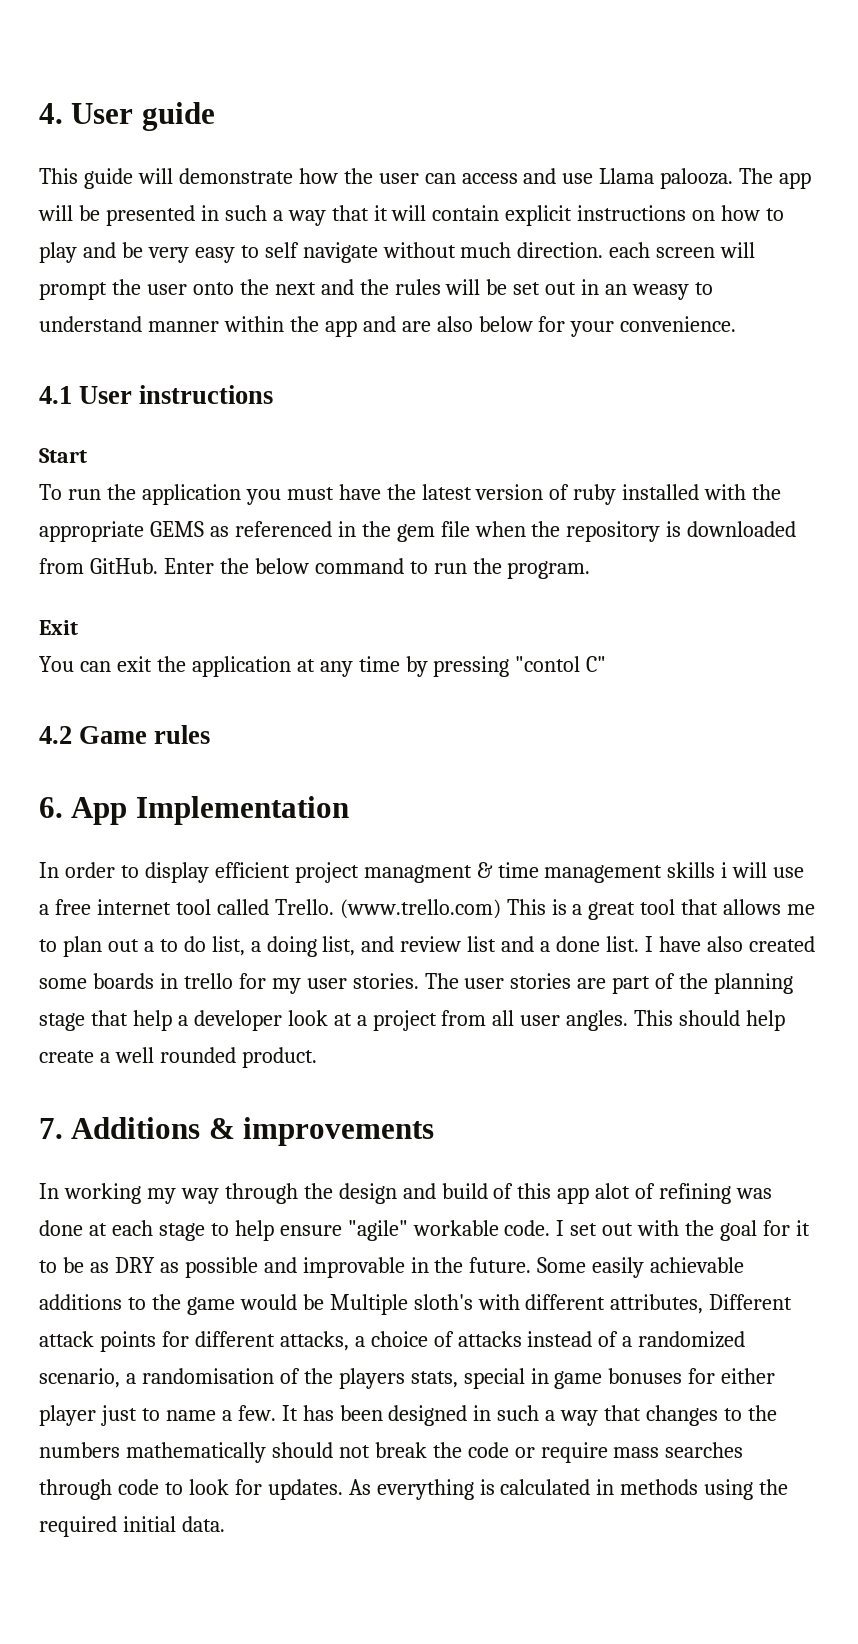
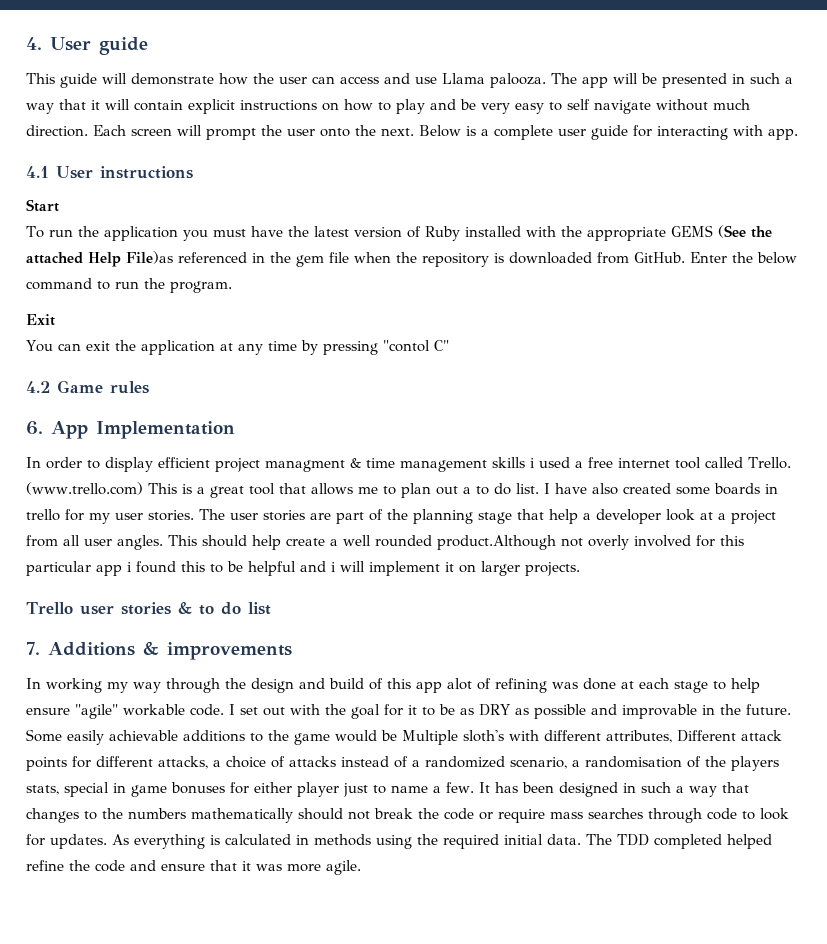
[609,242,651,258] each -> [93,125,126,136] Each
[274,279,714,300] [39,316,737,337] next and the rules will be set out in an weasy to understand manner within the app and are also below for your convenience. -> [381,125,798,140] next. Below is a complete user guide for interacting with app.
[573,484,617,505] ruby -> [424,226,460,241] Ruby
[209,526,229,537] as -> [717,225,772,238] [26,251,173,267] (See the attached Help File)as
[732,862,805,878] will use -> [539,457,570,468] used
[211,936,601,957] list, a doing list, and review list and a done -> (511, 489) none
[241,1047,317,1068] product. -> [437,535,744,550] [26,561,580,576] [26,602,271,615] product.Although not overly involved for this particular app i found this to be helpful and i will implement it on larger projects. // Trello user stories & to do list
(225, 1524) none -> [586,834,772,849] [26,860,361,875] The TDD completed helped refine the code and ensure that it was more agile.

